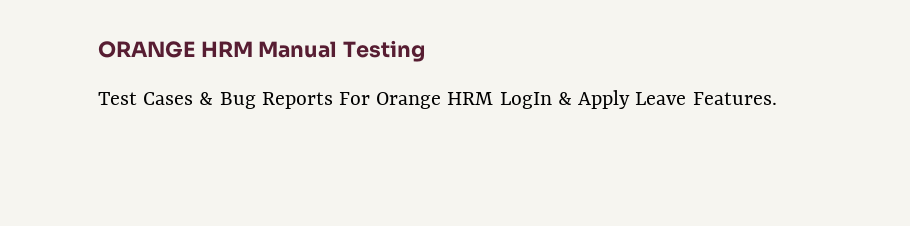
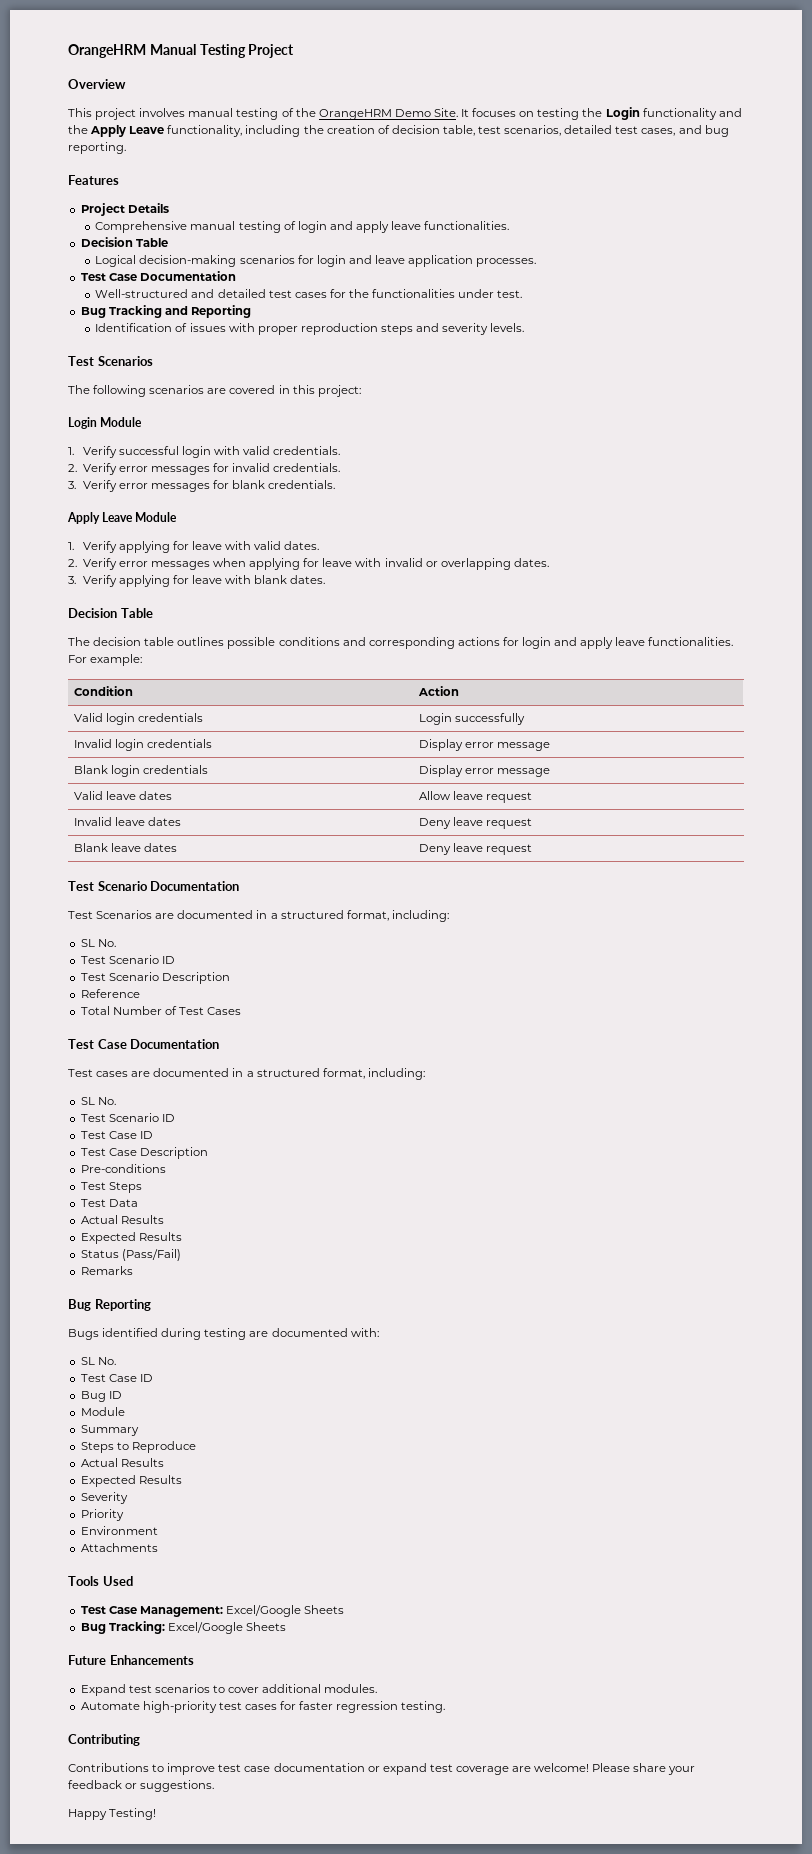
[98,41,253,58] ORANGE HRM -> [68,44,146,58] OrangeHRM
[98,90,777,109] // Test Cases & Bug Reports For Orange HRM LogIn & Apply Leave Features. -> [248,44,295,58] [68,79,126,89] [68,107,742,120] [68,125,729,137] [68,142,126,154] [68,175,119,185] [80,203,169,216] [95,221,510,233] [80,237,168,247] [95,255,537,267] [80,271,236,281] [95,289,523,298] [80,305,251,318] [95,323,525,335] [68,356,153,366] [68,385,361,397] [68,417,143,429] [68,446,341,458] [68,463,341,475] [68,480,336,492] [67,512,178,524] [68,541,320,553] [68,558,549,570] [68,575,326,587] [68,608,153,618] [68,637,734,649] [68,654,143,666] [73,686,133,696] [417,686,459,696] [73,713,203,725] [418,713,525,725] [73,739,212,751] [418,739,550,751] [73,765,208,777] [418,765,550,777] [73,791,172,800] [418,791,532,803] [73,817,181,826] [418,817,532,829] [73,843,177,852] [418,843,532,855] [68,881,240,891] [68,910,449,922] [80,939,116,947] [80,955,175,964] [80,972,230,984] [80,989,140,998] [80,1006,242,1015] [68,1039,220,1049] [68,1068,425,1080] [80,1097,116,1105] [80,1113,175,1122] [80,1131,153,1139] [80,1147,208,1159] [80,1164,166,1173] [80,1182,142,1193] [80,1199,138,1207] [80,1215,164,1224] [80,1232,182,1244] [80,1249,181,1261] [80,1266,133,1275] [68,1299,151,1311] [68,1328,379,1340] [80,1357,116,1365] [80,1374,153,1382] [80,1391,122,1402] [80,1407,125,1416] [80,1425,139,1436] [80,1441,196,1453] [80,1458,164,1467] [80,1475,182,1487] [80,1492,128,1504] [80,1509,124,1521] [80,1526,158,1535] [80,1543,158,1552] [68,1576,133,1586] [80,1605,345,1617] [80,1621,286,1634] [68,1655,194,1665] [80,1684,378,1696] [80,1701,446,1713] [68,1734,140,1746] [68,1763,696,1775] [68,1780,215,1792] [68,1808,157,1820] Project // Overview // This project involves manual testing of the OrangeHRM Demo Site. It focuses on testing the Login functionality and the Apply Leave functionality, including the creation of decision table, test scenarios, detailed test cases, and bug reporting. // Features // Project Details // Comprehensive manual testing of login and apply leave functionalities. // Decision Table // Logical decision-making scenarios for login and leave application processes. // Test Case Documentation // Well-structured and detailed test cases for the functionalities under test. // Bug Tracking and Reporting // Identification of issues with proper reproduction steps and severity levels. // Test Scenarios // The following scenarios are covered in this project: // Login Module // 1. Verify successful login with valid credentials. // 2. Verify error messages for invalid credentials. // 3. Verify error messages for blank credentials. // Apply Leave Module // 1. Verify applying for leave with valid dates. // 2. Verify error messages when applying for leave with invalid or overlapping dates. // 3. Verify applying for leave with blank dates. // Decision Table // The decision table outlines possible conditions and corresponding actions for login and apply leave functionalities. For example: // Condition | Action // Valid login credentials | Login successfully // Invalid login credentials | Display error message // Blank login credentials | Display error message // Valid leave dates | Allow leave request // Invalid leave dates | Deny leave request // Blank leave dates | Deny leave request // Test Scenario Documentation // Test Scenarios are documented in a structured format, including: // SL No. // Test Scenario ID // Test Scenario Description // Reference // Total Number of Test Cases // Test Case Documentation // Test cases are documented in a structured format, including: // SL No. // Test Scenario ID // Test Case ID // Test Case Description // Pre-conditions // Test Steps // Test Data // Actual Results // Expected Results // Status (Pass/Fail) // Remarks // Bug Reporting // Bugs identified during testing are documented with: // SL No. // Test Case ID // Bug ID // Module // Summary // Steps to Reproduce // Actual Results // Expected Results // Severity // Priority // Environment // Attachments // Tools Used // Test Case Management: Excel/Google Sheets // Bug Tracking: Excel/Google Sheets // Future Enhancements // Expand test scenarios to cover additional modules. // Automate high-priority test cases for faster regression testing. // Contributing // Contributions to improve test case documentation or expand test coverage are welcome! Please share your feedback or suggestions. // Happy Testing!

